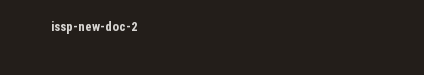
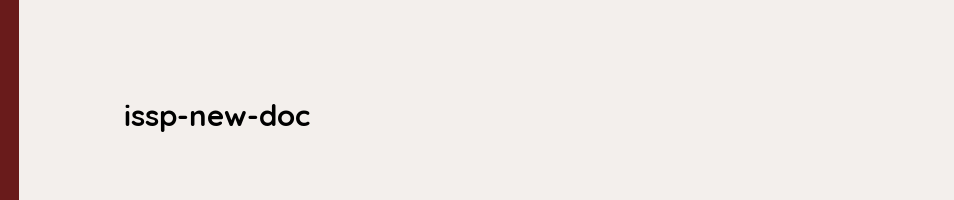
[51,21,138,34] issp-new-doc-2 -> [124,104,310,132] issp-new-doc

